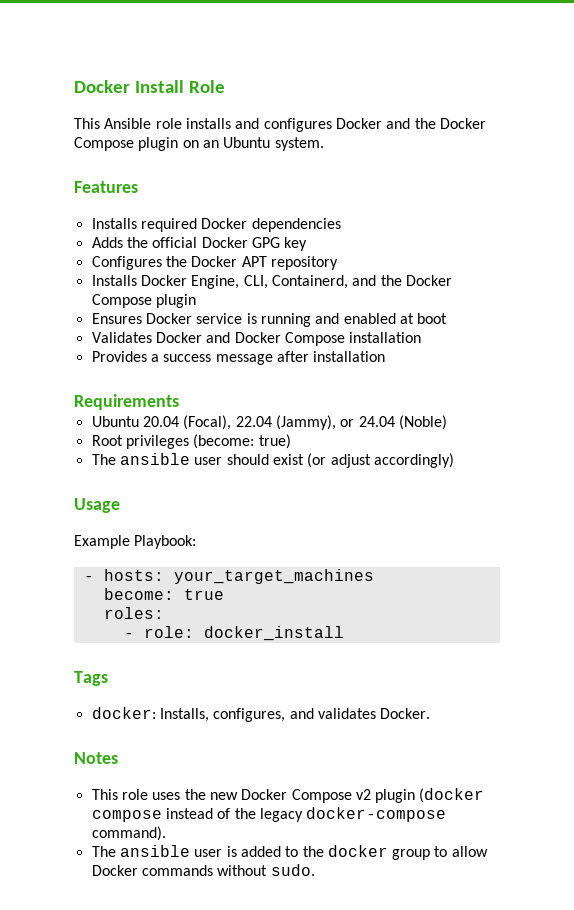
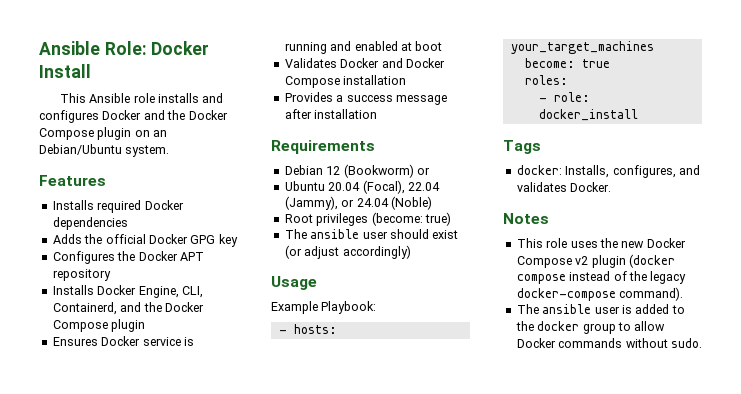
(74, 86) none -> [39,41,147,55] Ansible Role:
[188,80,225,93] Role -> (91, 71) none
[223,137,271,148] Ubuntu -> [39,144,122,155] Debian/Ubuntu
(179, 402) none -> [284,164,430,178] // Debian 12 (Bookworm) or

